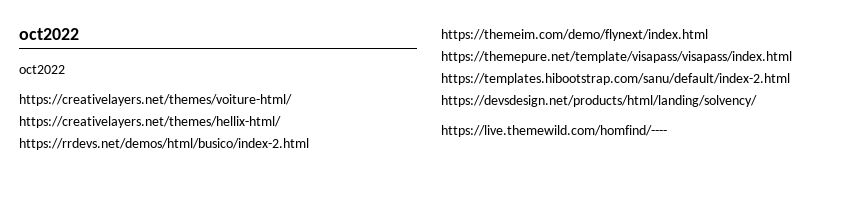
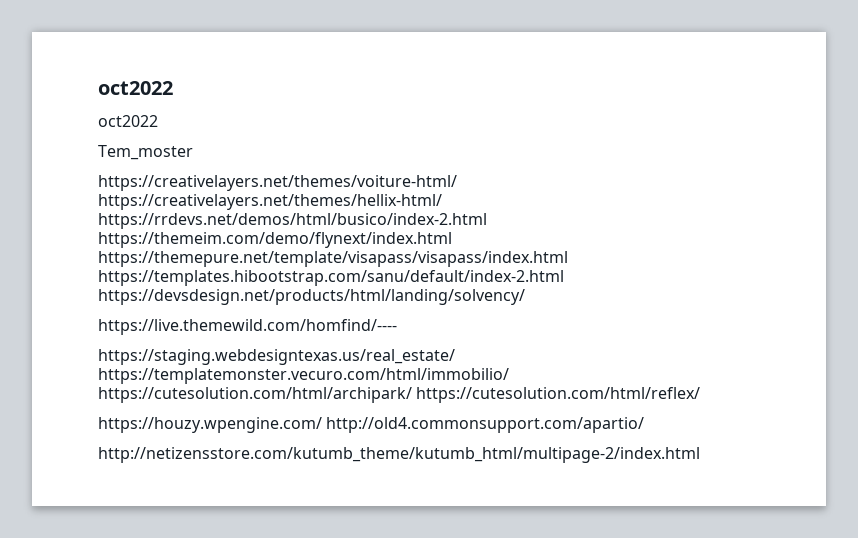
(65, 69) none -> [98,145,193,160] // Tem_moster
(667, 131) none -> [98,349,455,365] [98,368,509,384] [98,387,701,403] [98,417,645,433] [98,447,700,463] // https://staging.webdesigntexas.us/real_estate/ https://templatemonster.vecuro.com/html/immobilio/ https://cutesolution.com/html/archipark/ https://cutesolution.com/html/reflex/ // https://houzy.wpengine.com/ http://old4.commonsupport.com/apartio/ // http://netizensstore.com/kutumb_theme/kutumb_html/multipage-2/index.html

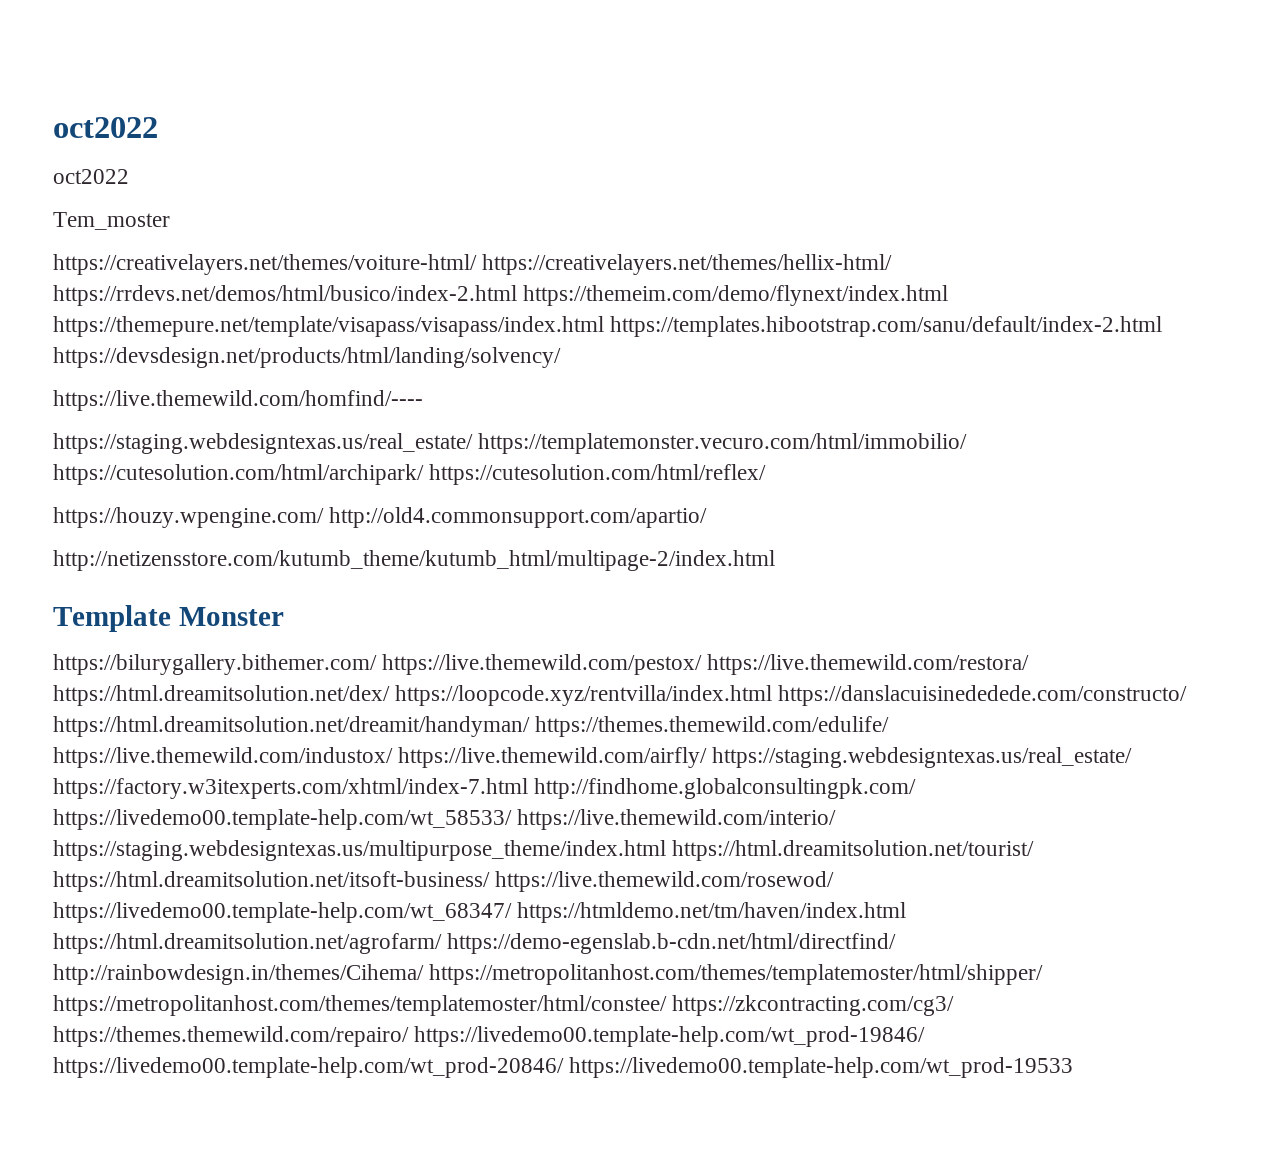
(700, 455) none -> [53,605,284,632] [53,654,1030,675] [53,685,1188,706] [53,716,890,737] [53,747,1133,768] [53,778,917,799] [53,809,837,830] [53,840,1035,861] [53,871,835,892] [53,902,907,923] [53,933,897,954] [53,964,1044,985] [53,995,955,1016] [53,1026,926,1047] [53,1057,1074,1078] // Template Monster // https://bilurygallery.bithemer.com/ https://live.themewild.com/pestox/ https://live.themewild.com/restora/ https://html.dreamitsolution.net/dex/ https://loopcode.xyz/rentvilla/index.html https://danslacuisinededede.com/constructo/ https://html.dreamitsolution.net/dreamit/handyman/ https://themes.themewild.com/edulife/ https://live.themewild.com/industox/ https://live.themewild.com/airfly/ https://staging.webdesigntexas.us/real_estate/ https://factory.w3itexperts.com/xhtml/index-7.html http://findhome.globalconsultingpk.com/ https://livedemo00.template-help.com/wt_58533/ https://live.themewild.com/interio/ https://staging.webdesigntexas.us/multipurpose_theme/index.html https://html.dreamitsolution.net/tourist/ https://html.dreamitsolution.net/itsoft-business/ https://live.themewild.com/rosewod/ https://livedemo00.template-help.com/wt_68347/ https://htmldemo.net/tm/haven/index.html https://html.dreamitsolution.net/agrofarm/ https://demo-egenslab.b-cdn.net/html/directfind/ http://rainbowdesign.in/themes/Cihema/ https://metropolitanhost.com/themes/templatemoster/html/shipper/ https://metropolitanhost.com/themes/templatemoster/html/constee/ https://zkcontracting.com/cg3/ https://themes.themewild.com/repairo/ https://livedemo00.template-help.com/wt_prod-19846/ https://livedemo00.template-help.com/wt_prod-20846/ https://livedemo00.template-help.com/wt_prod-19533

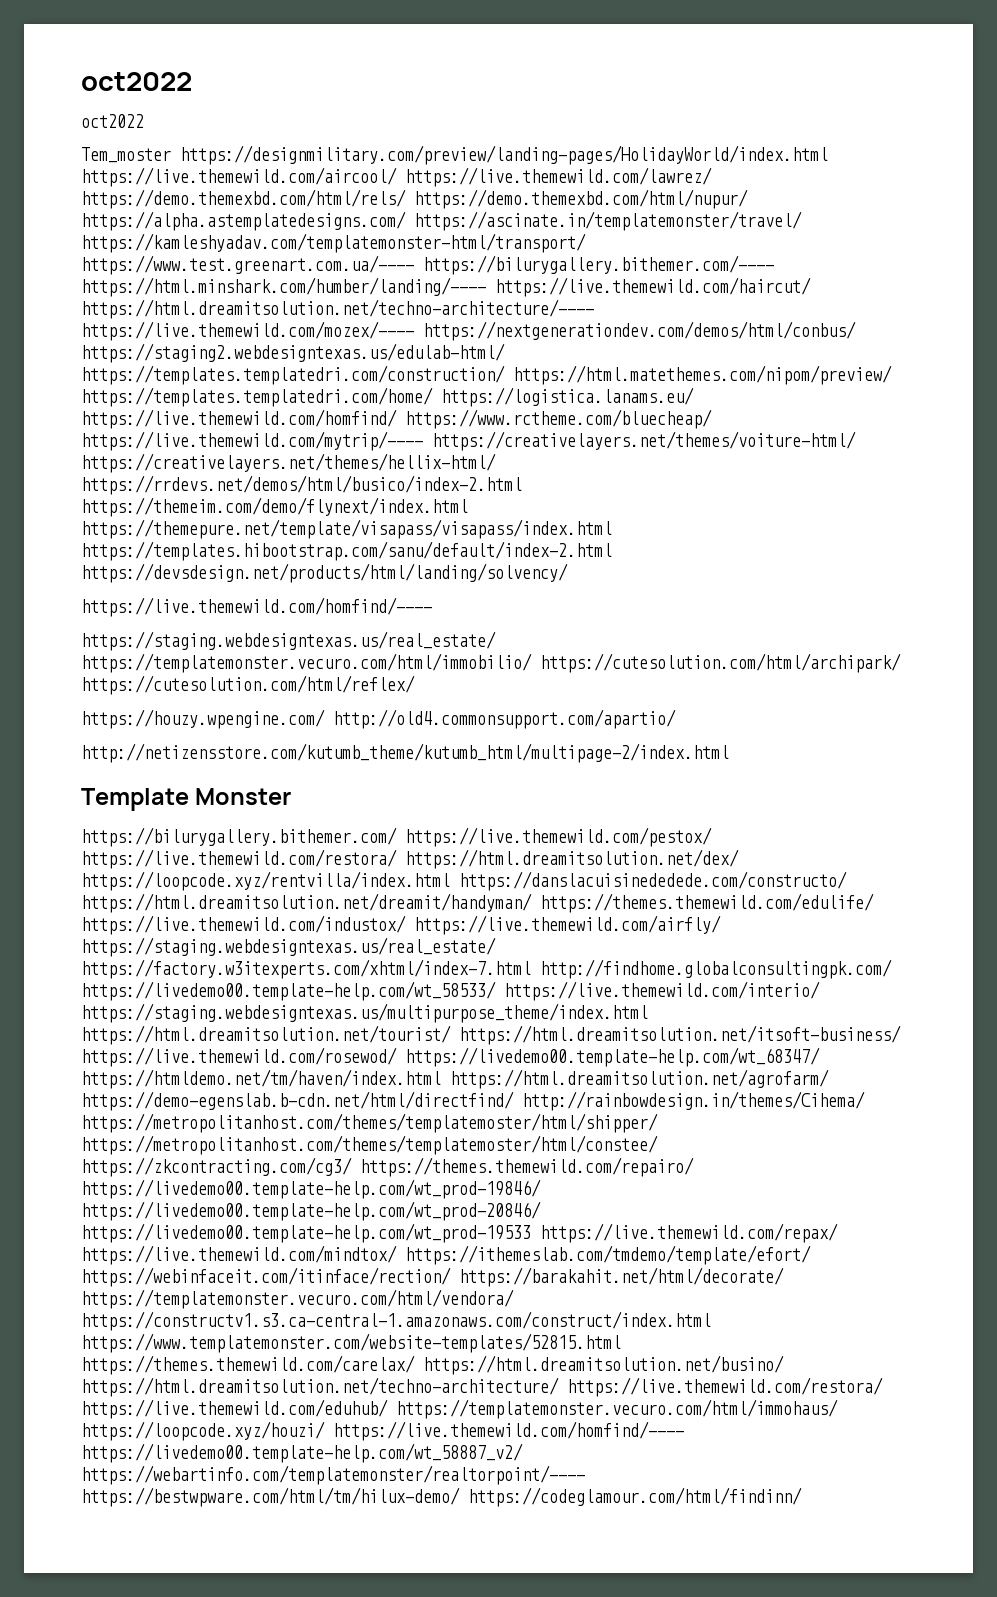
(170, 221) // -> [180,145,828,165] [81,167,712,187] [81,189,748,209] [81,211,802,231] [81,233,586,253] [81,255,774,275] [81,277,811,297] [81,299,594,319] [81,321,856,341] [81,343,505,363] [81,365,892,385] [81,387,694,407] [81,409,712,429] [81,431,423,451] https://designmilitary.com/preview/landing-pages/HolidayWorld/index.html https://live.themewild.com/aircool/ https://live.themewild.com/lawrez/ https://demo.themexbd.com/html/rels/ https://demo.themexbd.com/html/nupur/ https://alpha.astemplatedesigns.com/ https://ascinate.in/templatemonster/travel/ https://kamleshyadav.com/templatemonster-html/transport/ https://www.test.greenart.com.ua/---- https://bilurygallery.bithemer.com/---- https://html.minshark.com/humber/landing/---- https://live.themewild.com/haircut/ https://html.dreamitsolution.net/techno-architecture/---- https://live.themewild.com/mozex/---- https://nextgenerationdev.com/demos/html/conbus/ https://staging2.webdesigntexas.us/edulab-html/ https://templates.templatedri.com/construction/ https://html.matethemes.com/nipom/preview/ https://templates.templatedri.com/home/ https://logistica.lanams.eu/ https://live.themewild.com/homfind/ https://www.rctheme.com/bluecheap/ https://live.themewild.com/mytrip/----
(1074, 1067) none -> [540,1223,838,1243] [81,1245,811,1265] [81,1267,784,1287] [81,1289,514,1309] [81,1311,711,1331] [81,1333,621,1353] [81,1355,784,1375] [81,1377,883,1397] [81,1399,838,1419] [81,1421,684,1441] [81,1443,523,1463] [81,1465,585,1485] [81,1487,802,1507] https://live.themewild.com/repax/ https://live.themewild.com/mindtox/ https://ithemeslab.com/tmdemo/template/efort/ https://webinfaceit.com/itinface/rection/ https://barakahit.net/html/decorate/ https://templatemonster.vecuro.com/html/vendora/ https://constructv1.s3.ca-central-1.amazonaws.com/construct/index.html https://www.templatemonster.com/website-templates/52815.html https://themes.themewild.com/carelax/ https://html.dreamitsolution.net/busino/ https://html.dreamitsolution.net/techno-architecture/ https://live.themewild.com/restora/ https://live.themewild.com/eduhub/ https://templatemonster.vecuro.com/html/immohaus/ https://loopcode.xyz/houzi/ https://live.themewild.com/homfind/---- https://livedemo00.template-help.com/wt_58887_v2/ https://webartinfo.com/templatemonster/realtorpoint/---- https://bestwpware.com/html/tm/hilux-demo/ https://codeglamour.com/html/findinn/

